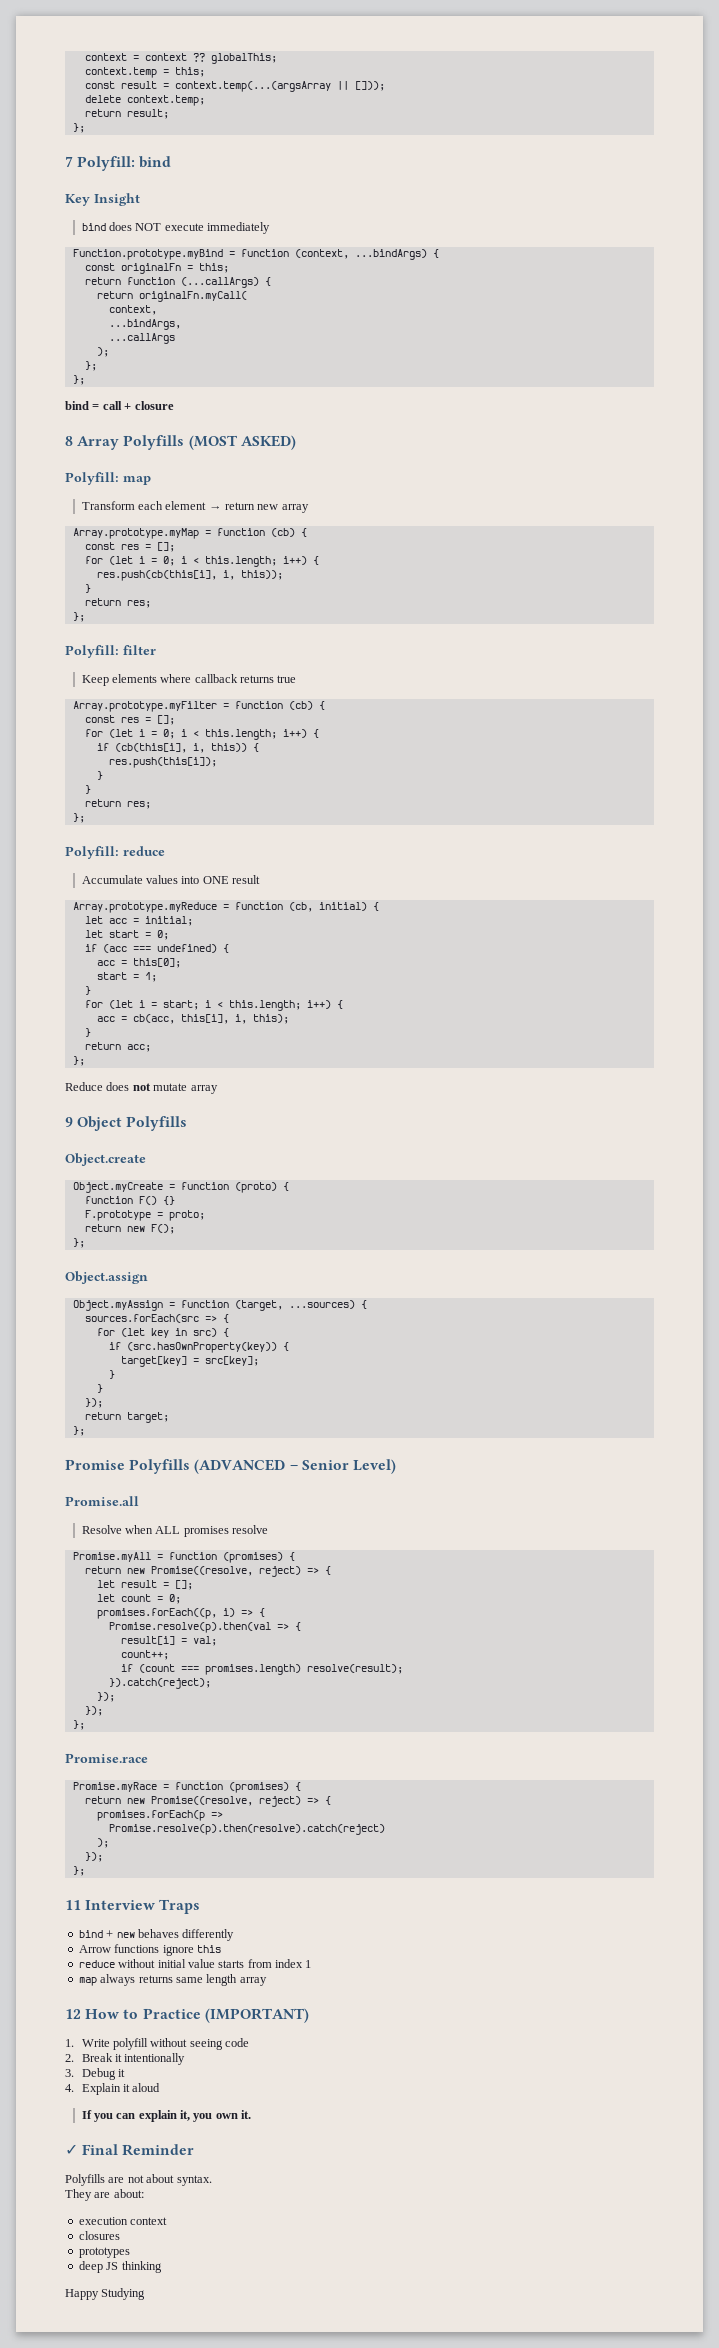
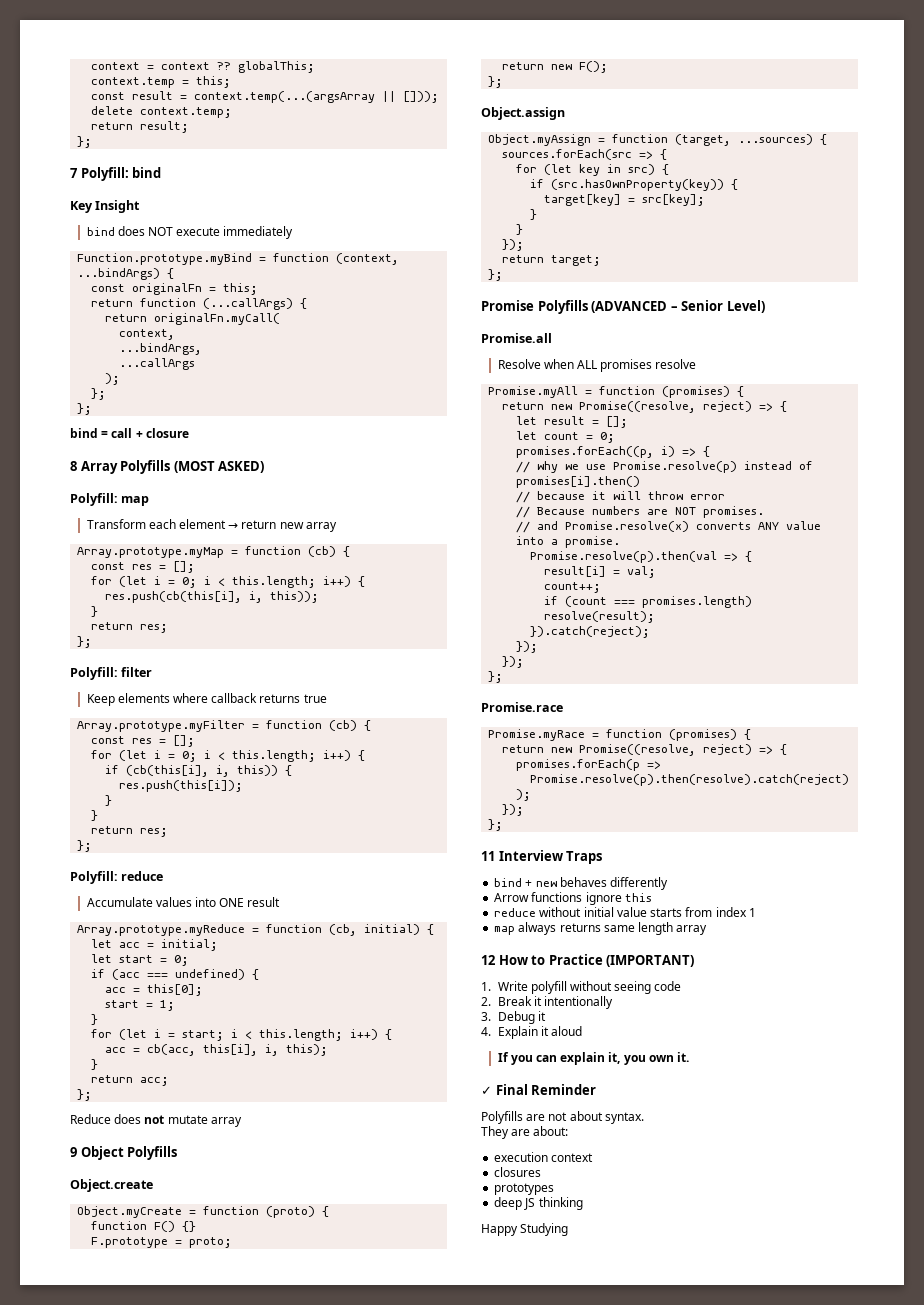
(265, 1612) none -> [516,461,814,473] [516,476,641,488] [516,491,726,503] [516,506,765,518] [516,521,822,533] [516,536,621,548] // // why we use Promise.resolve(p) instead of promises[i].then() // // because it will throw error // // Because numbers are NOT promises. // // and Promise.resolve(x) converts ANY value into a promise.

